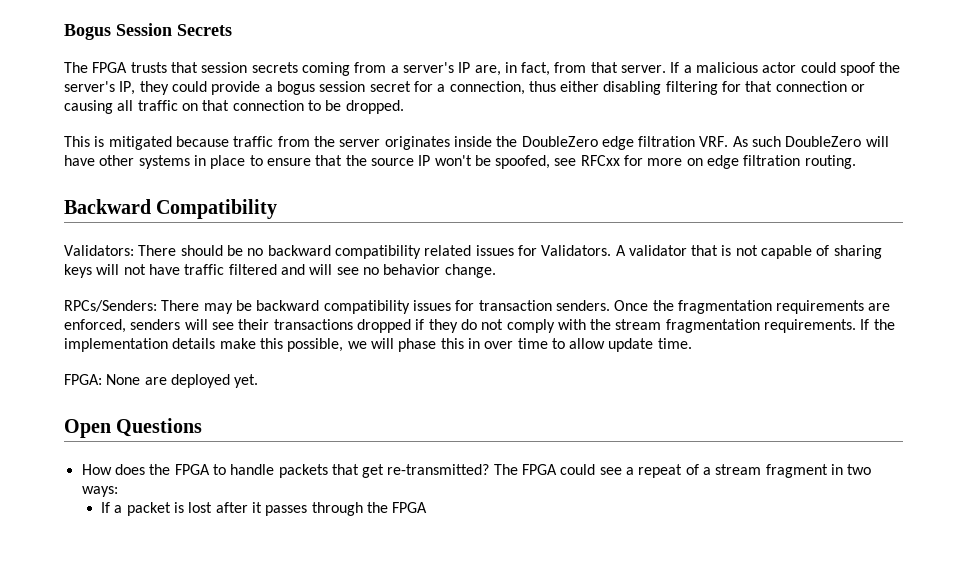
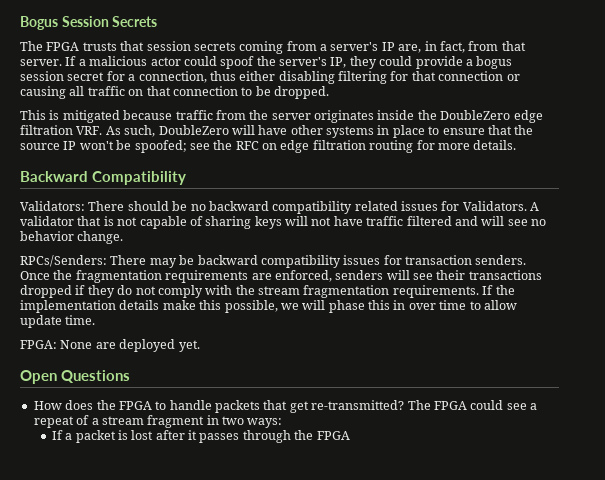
[752,136,782,147] such -> [124,125,156,137] such,
[495,155,856,169] spoofed, see RFCxx for more on edge filtration routing. -> [134,140,517,153] spoofed; see the RFC on edge filtration routing for more details.

